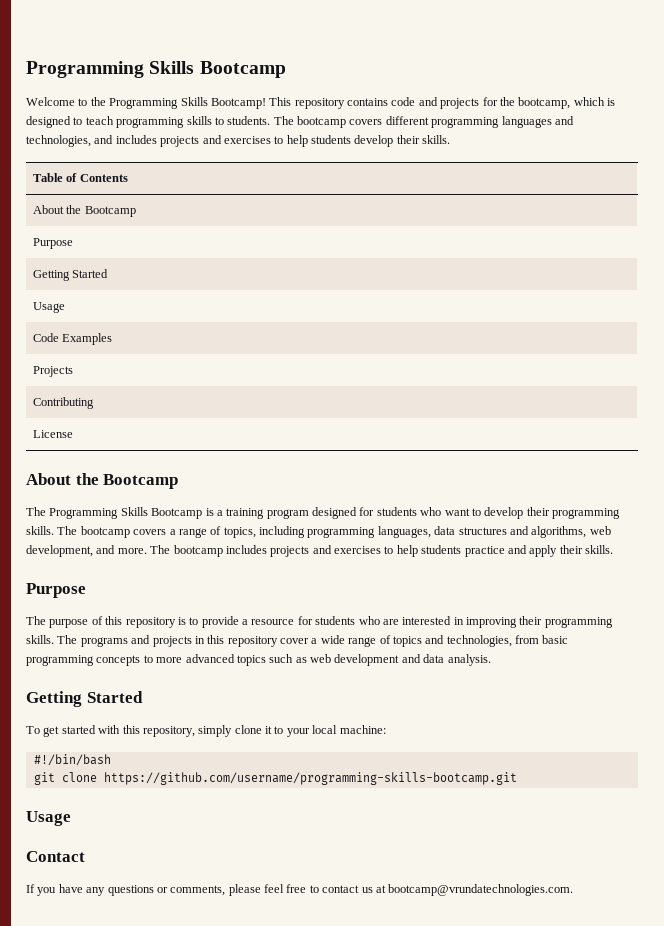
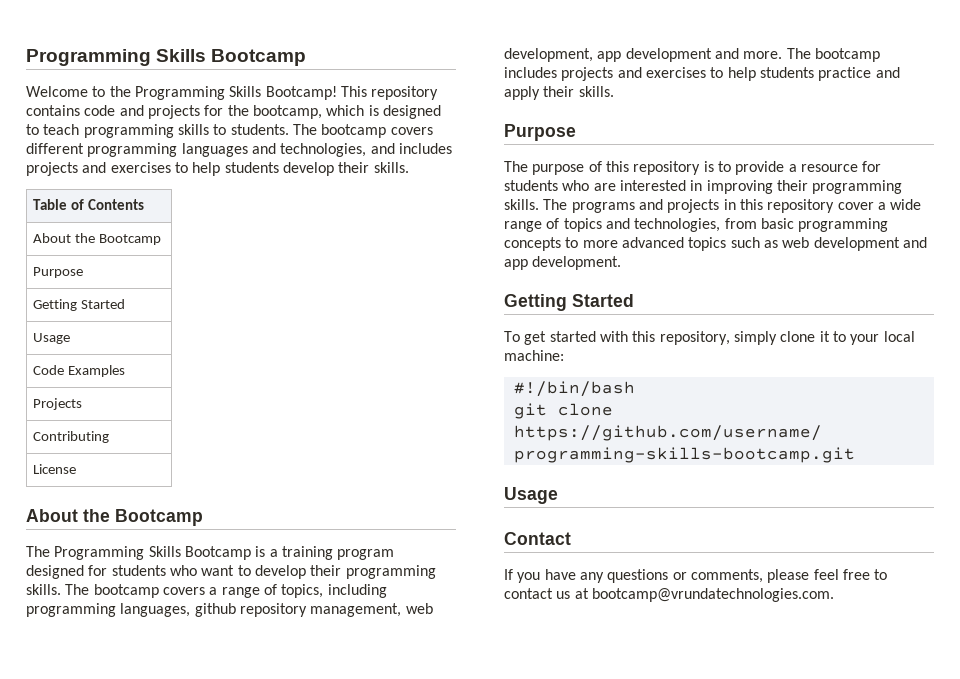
[434,526,611,538] [26,545,93,557] data structures and algorithms, web development, -> [194,603,433,617] [504,48,712,62] github repository management, web development, app development
[423,654,491,666] data analysis. -> [504,256,622,270] app development.

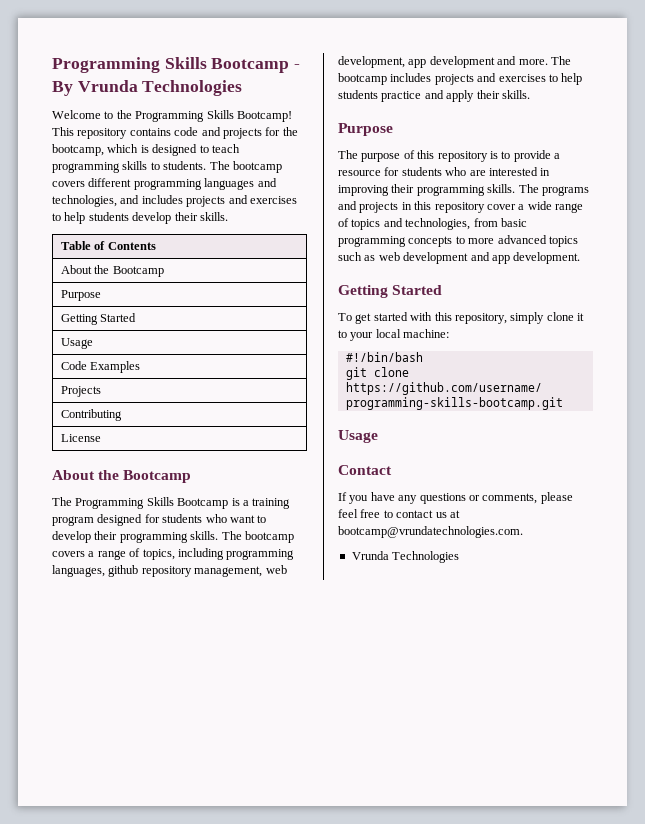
[26,49,307,66] Programming Skills Bootcamp -> [52,57,301,73] [52,80,243,96] Programming Skills Bootcamp - By Vrunda Technologies
(834, 595) none -> [351,551,460,563] // Vrunda Technologies

